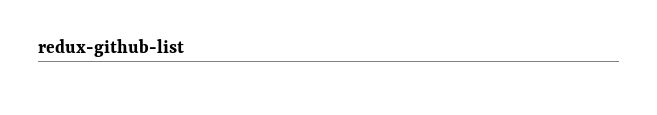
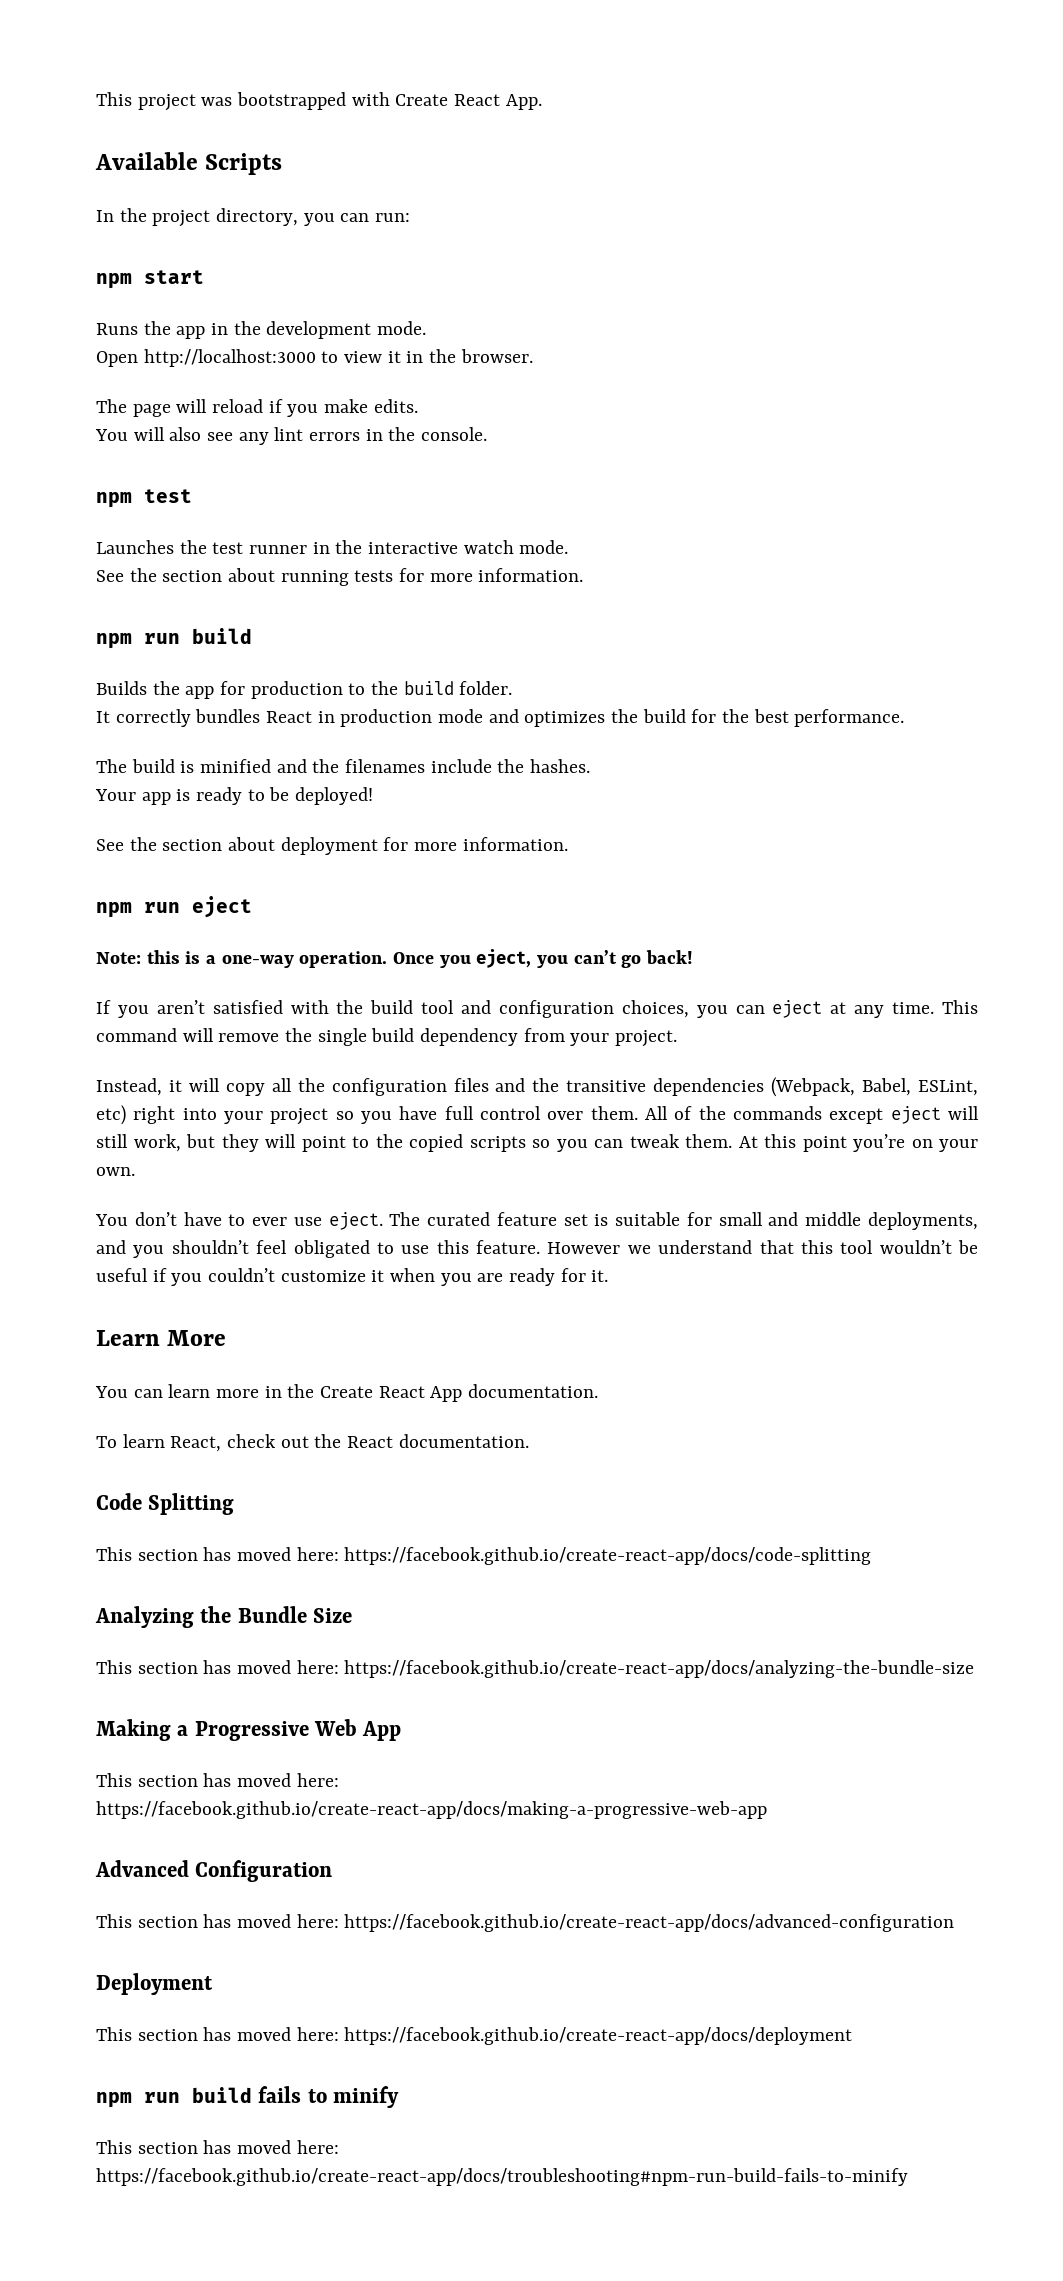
[38,39,184,57] redux-github-list -> [96,92,542,111] [95,152,283,175] [96,208,411,227] [96,270,204,289] [96,321,427,339] [96,349,533,367] [96,399,418,417] [95,427,488,445] [96,489,192,508] [96,540,569,554] [96,568,584,586] [96,628,252,649] [96,681,513,699] [96,709,905,727] [96,759,591,773] [95,787,374,805] [96,837,568,855] [96,896,252,918] [96,949,694,968] [96,1000,978,1018] [96,1028,678,1047] [96,1077,979,1097] [96,1105,980,1125] [96,1134,978,1152] [96,1167,135,1176] [95,1212,978,1230] [96,1240,978,1258] [96,1268,609,1286] [96,1330,227,1346] [95,1384,599,1402] [96,1434,529,1452] [96,1493,235,1515] [96,1547,872,1565] [95,1606,353,1628] [96,1660,975,1678] [96,1719,402,1741] [96,1773,339,1787] [96,1801,767,1819] [95,1860,333,1882] [96,1914,955,1932] [96,1973,213,1995] [96,2027,853,2045] [96,2086,400,2108] [96,2140,339,2154] [96,2168,908,2186] This project was bootstrapped with Create React App. // Available Scripts // In the project directory, you can run: // npm start // Runs the app in the development mode. // Open http://localhost:3000 to view it in the browser. // The page will reload if you make edits. // You will also see any lint errors in the console. // npm test // Launches the test runner in the interactive watch mode. // See the section about running tests for more information. // npm run build // Builds the app for production to the build folder. // It correctly bundles React in production mode and optimizes the build for the best performance. // The build is minified and the filenames include the hashes. // Your app is ready to be deployed! // See the section about deployment for more information. // npm run eject // Note: this is a one-way operation. Once you eject, you can’t go back! // If you aren’t satisfied with the build tool and configuration choices, you can eject at any time. This command will remove the single build dependency from your project. // Instead, it will copy all the configuration files and the transitive dependencies (Webpack, Babel, ESLint, etc) right into your project so you have full control over them. All of the commands except eject will still work, but they will point to the copied scripts so you can tweak them. At this point you’re on your own. // You don’t have to ever use eject. The curated feature set is suitable for small and middle deployments, and you shouldn’t feel obligated to use this feature. However we understand that this tool wouldn’t be useful if you couldn’t customize it when you are ready for it. // Learn More // You can learn more in the Create React App documentation. // To learn React, check out the React documentation. // Code Splitting // This section has moved here: https://facebook.github.io/create-react-app/docs/code-splitting // Analyzing the Bundle Size // This section has moved here: https://facebook.github.io/create-react-app/docs/analyzing-the-bundle-size // Making a Progressive Web App // This section has moved here: https://facebook.github.io/create-react-app/docs/making-a-progressive-web-app // Advanced Configuration // This section has moved here: https://facebook.github.io/create-react-app/docs/advanced-configuration // Deployment // This section has moved here: https://facebook.github.io/create-react-app/docs/deployment // npm run build fails to minify // This section has moved here: https://facebook.github.io/create-react-app/docs/troubleshooting#npm-run-build-fails-to-minify

